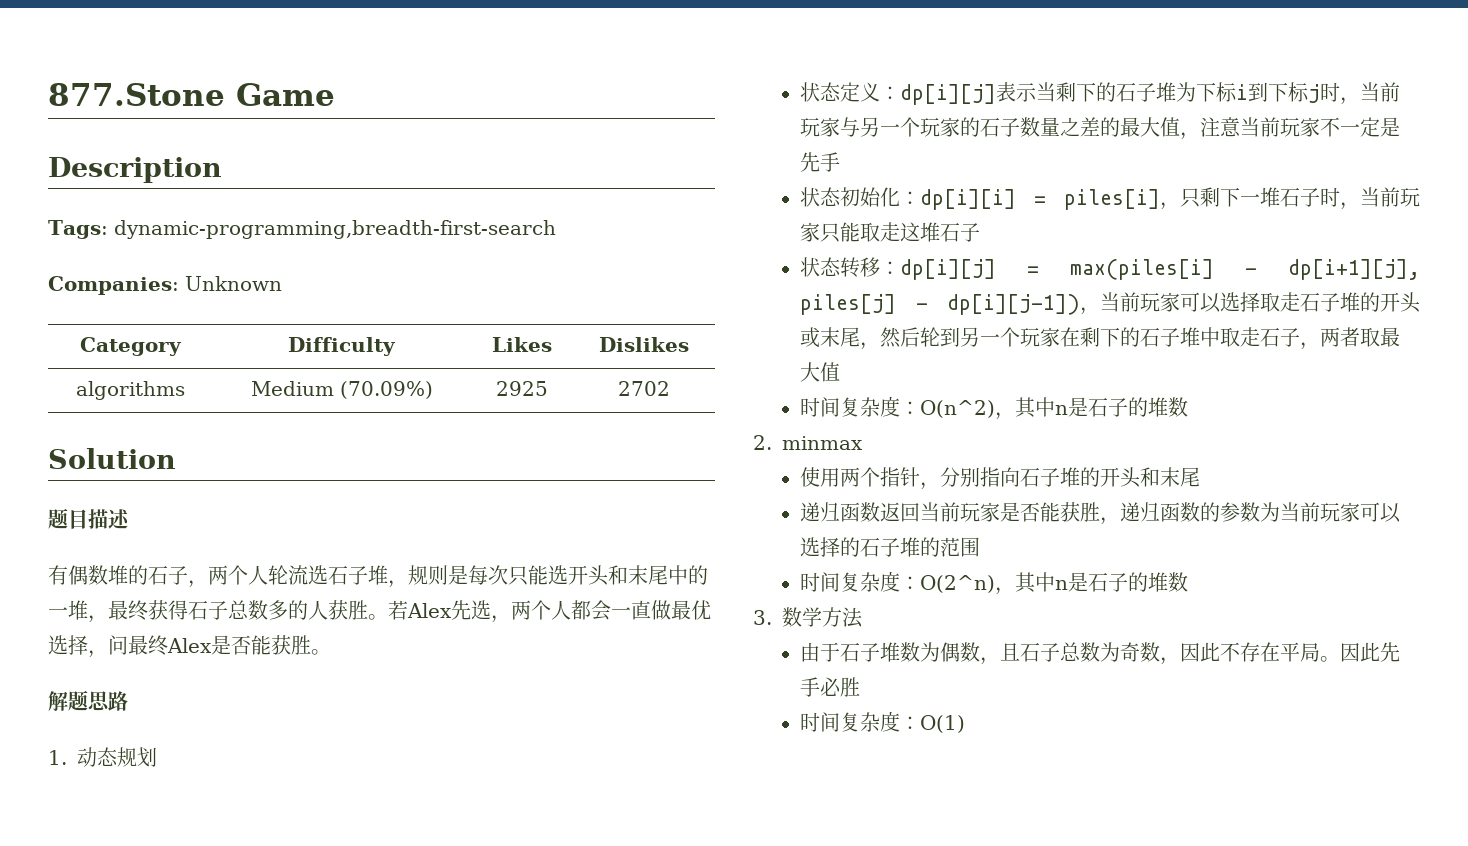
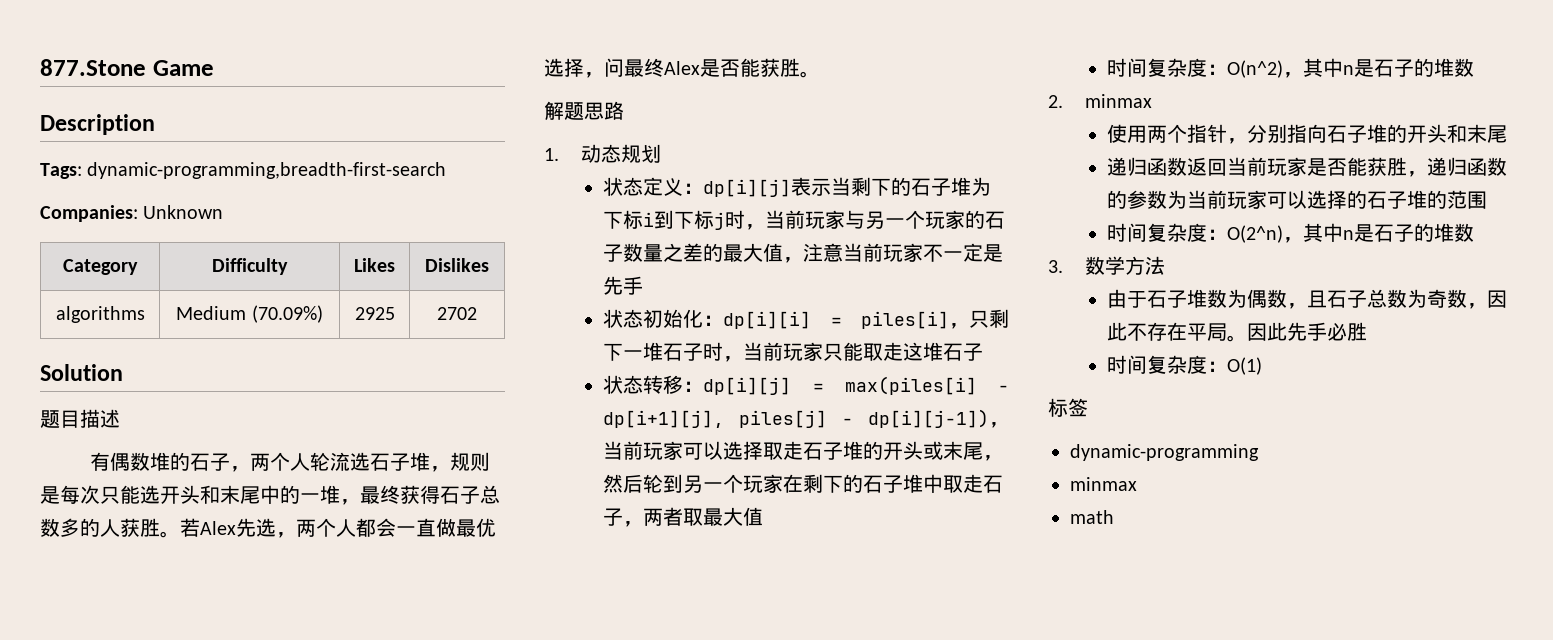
(966, 724) none -> [1048,398,1088,417] [1070,444,1259,461] [1070,477,1137,491] [1070,510,1114,524] // 标签 // dynamic-programming // minmax // math

